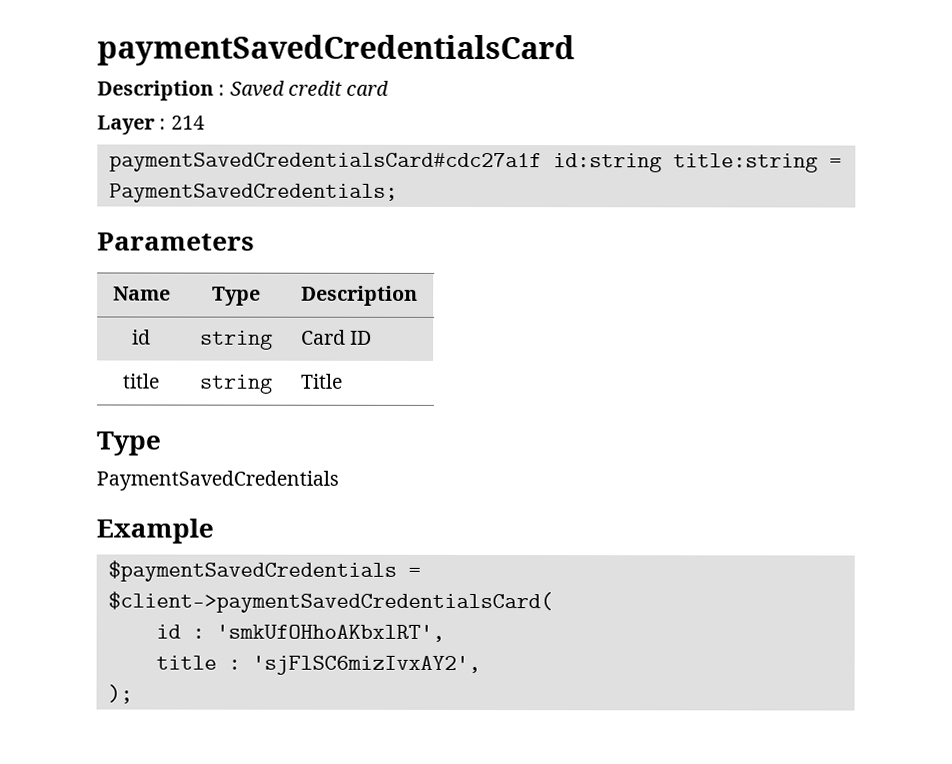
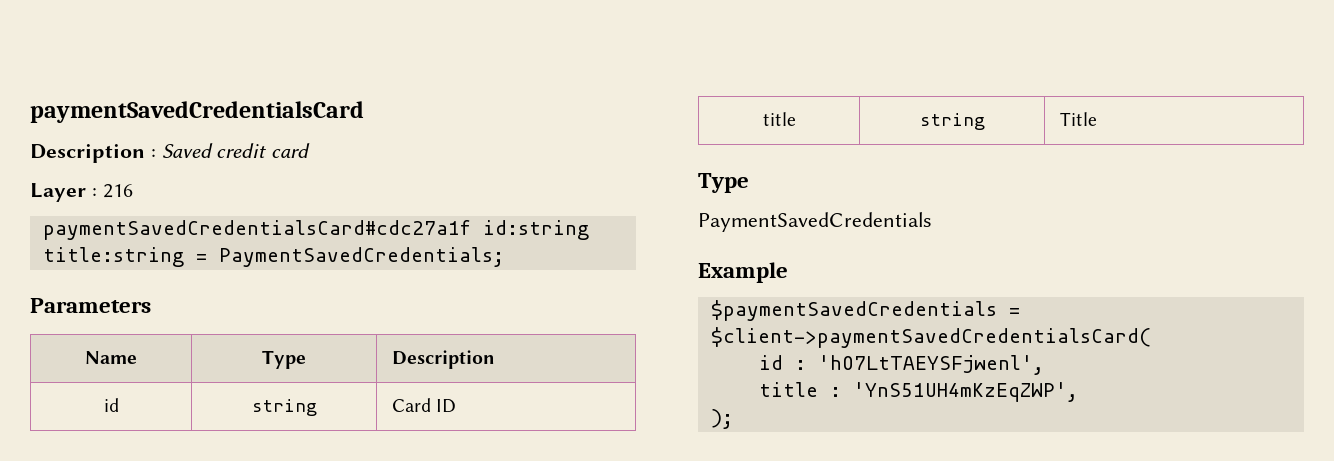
[170,115,205,130] 214 -> [102,184,133,198] 216
[215,624,445,642] 'smkUfOHhoAKbxlRT', -> [817,355,1044,375] 'hO7LtTAEYSFjwenl',
[251,655,481,676] 'sjFlSC6mizIvxAY2', -> [852,382,1078,402] 'YnS51UH4mKzEqZWP',

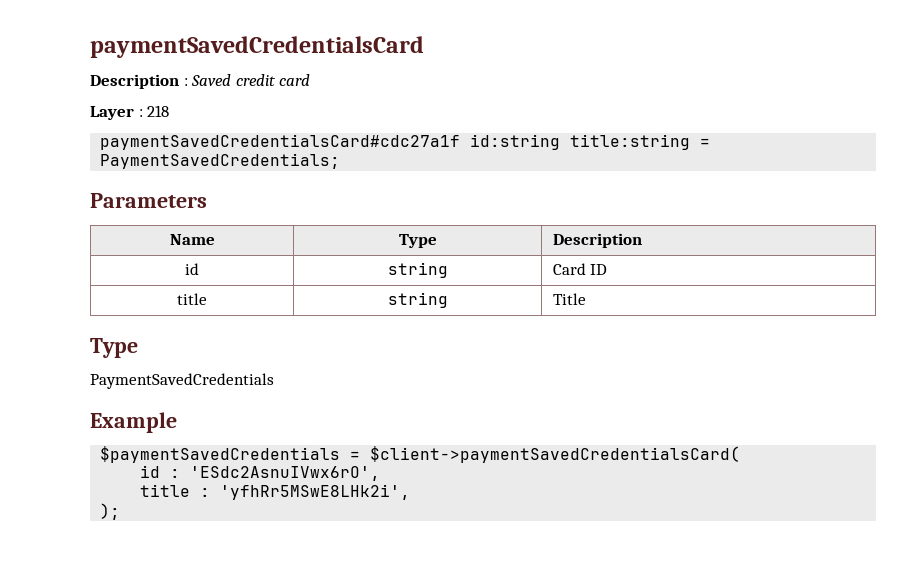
[102,184,133,198] 216 -> [147,105,170,117] 218
[817,355,1044,375] 'hO7LtTAEYSFjwenl', -> [190,466,381,481] 'ESdc2AsnuIVwx6rO',
[852,382,1078,402] 'YnS51UH4mKzEqZWP', -> [220,484,411,500] 'yfhRr5MSwE8LHk2i',

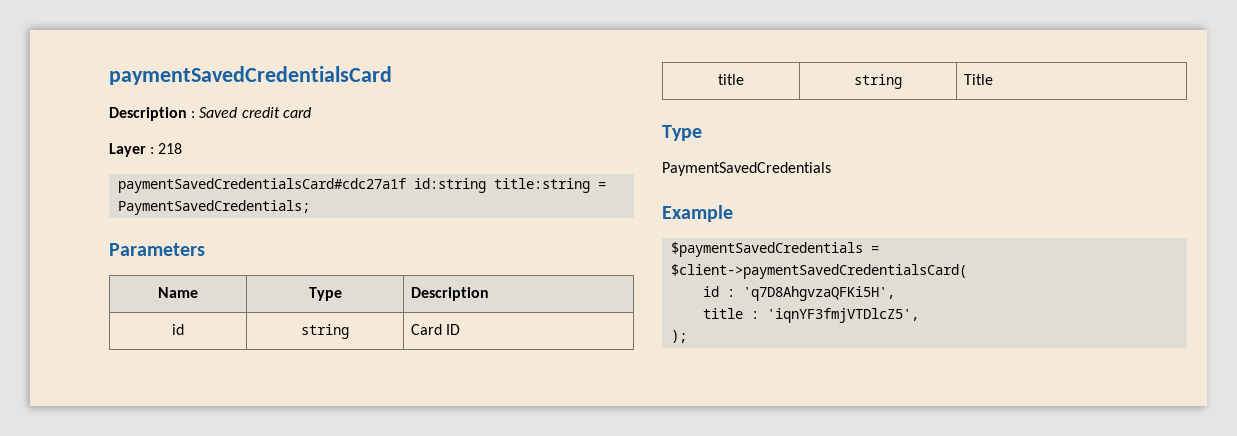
[190,466,381,481] 'ESdc2AsnuIVwx6rO', -> [743,286,896,301] 'q7D8AhgvzaQFKi5H',
[220,484,411,500] 'yfhRr5MSwE8LHk2i', -> [767,308,920,323] 'iqnYF3fmjVTDlcZ5',

